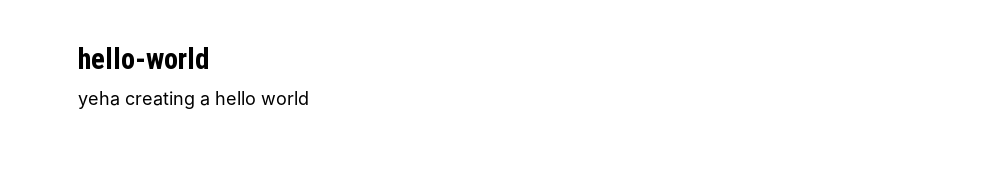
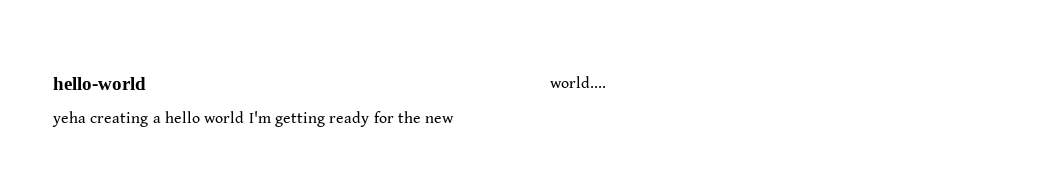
(309, 98) none -> [248,111,455,127] [550,76,606,88] I'm getting ready for the new world....

